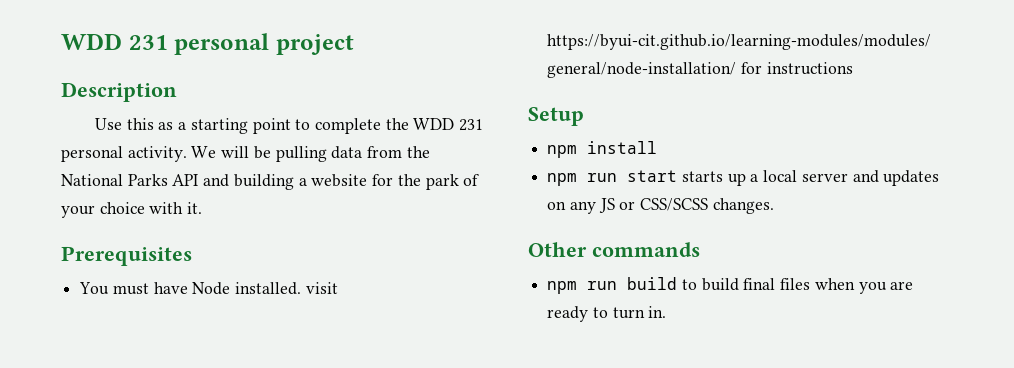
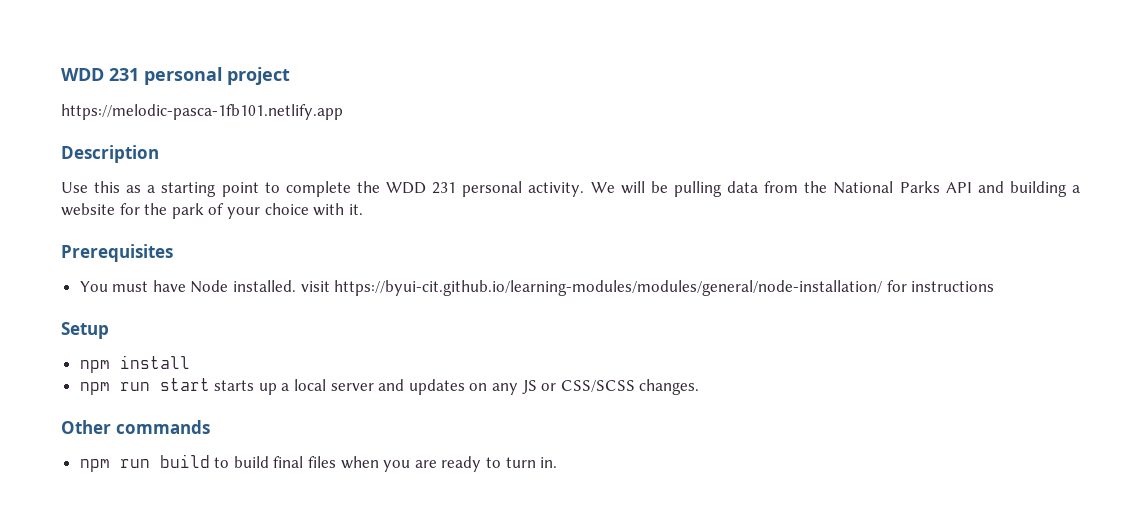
(354, 44) none -> [61,104,343,120] // https://melodic-pasca-1fb101.netlify.app

